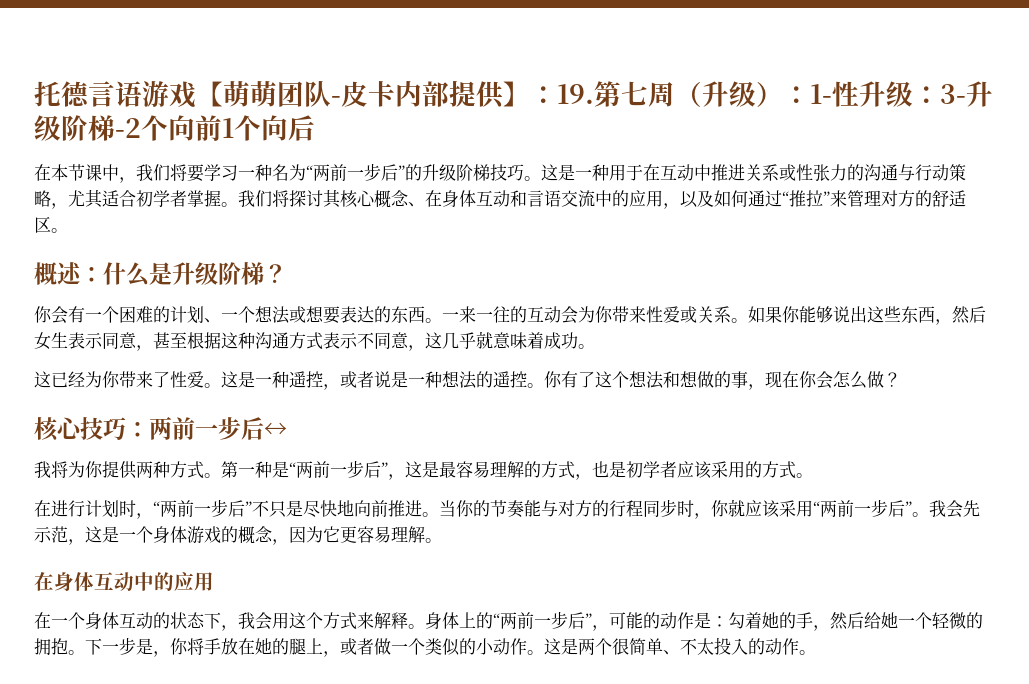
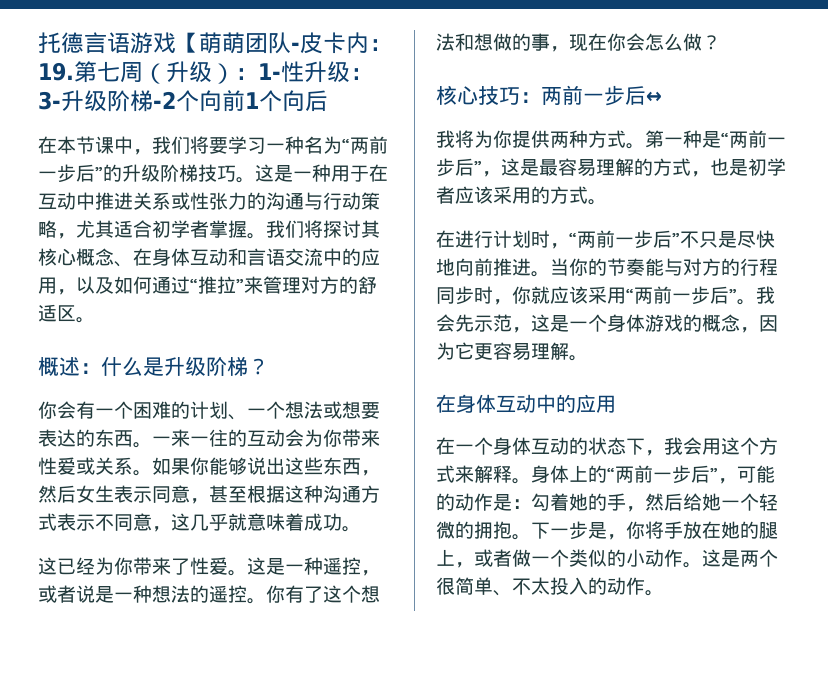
[422,80,530,109] 部提供】 -> (369, 43) none

